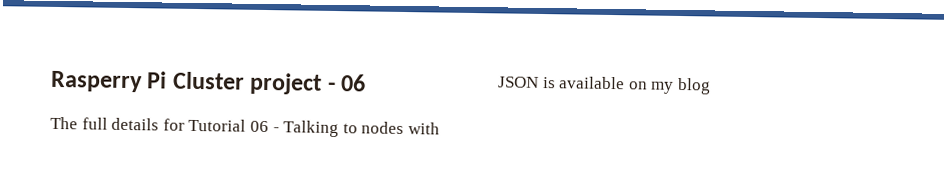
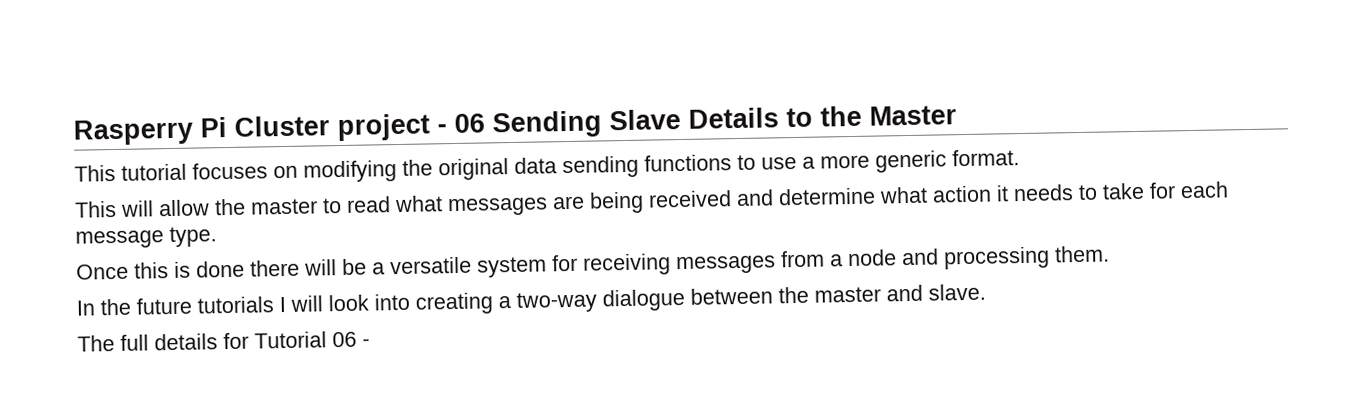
(367, 83) none -> [492,105,957,139] [74,149,1020,183] [74,181,1229,218] [75,226,217,249] [76,245,1110,280] [76,283,986,316] Sending Slave Details to the Master // This tutorial focuses on modifying the original data sending functions to use a more generic format. // This will allow the master to read what messages are being received and determine what action it needs to take for each message type. // Once this is done there will be a versatile system for receiving messages from a node and processing them. // In the future tutorials I will look into creating a two-way dialogue between the master and slave.
[283,120,440,138] [498,76,711,95] Talking to nodes with JSON is available on my blog -> (370, 342) none

